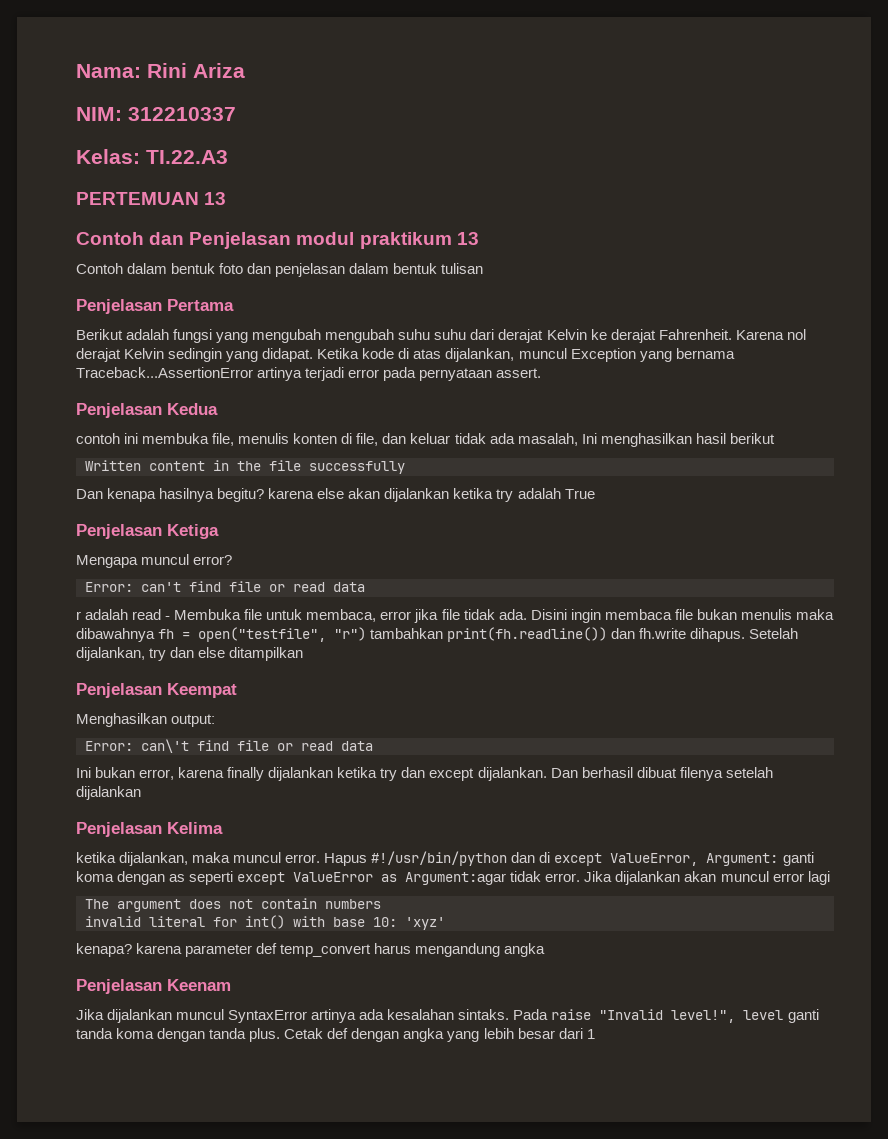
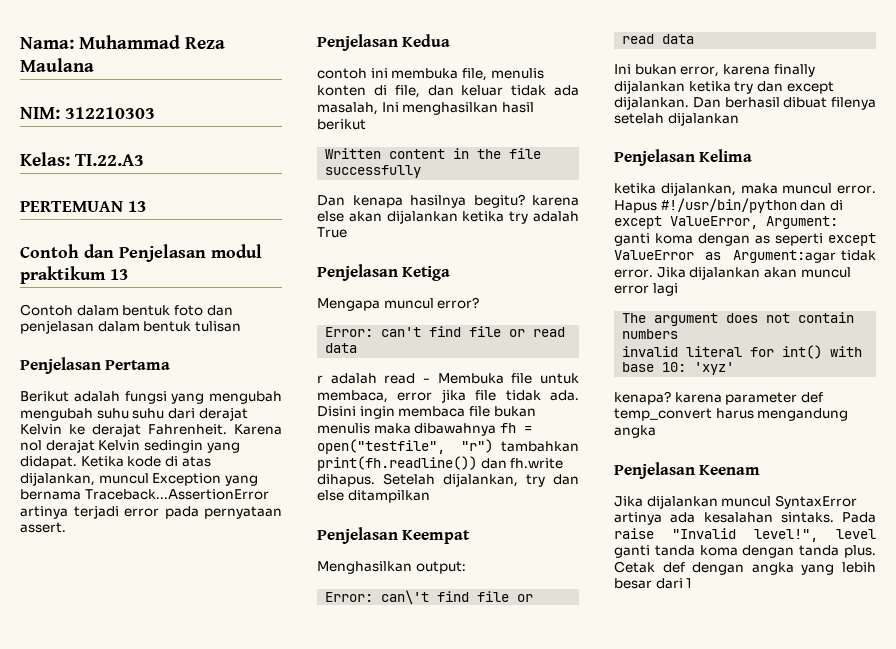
[147,63,245,78] Rini Ariza -> [79,35,225,49] [20,58,94,72] Muhammad Reza Maulana
[128,107,236,121] 312210337 -> [65,107,155,119] 312210303

